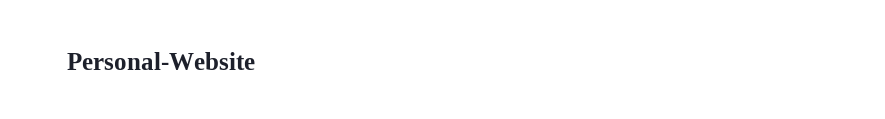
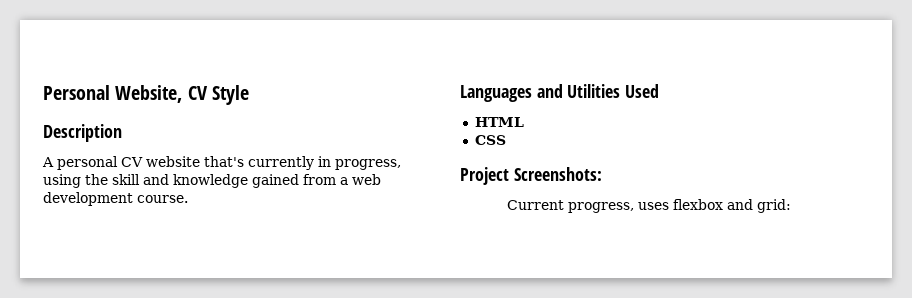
[67,52,255,70] Personal-Website -> [43,85,249,105] [43,124,122,142] [42,156,401,170] [43,174,381,188] [43,192,188,206] [460,84,660,102] [474,117,524,127] [474,135,506,145] [460,167,602,185] [507,199,791,213] Personal Website, CV Style // Description // A personal CV website that's currently in progress, using the skill and knowledge gained from a web development course. // Languages and Utilities Used // HTML // CSS // Project Screenshots: // Current progress, uses flexbox and grid:

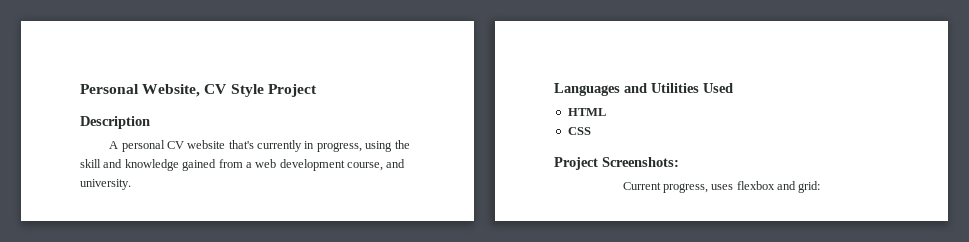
(249, 95) none -> [267,84,317,97] Project
[137,195,188,203] course. -> [347,159,406,171] [80,179,131,190] course, and university.

